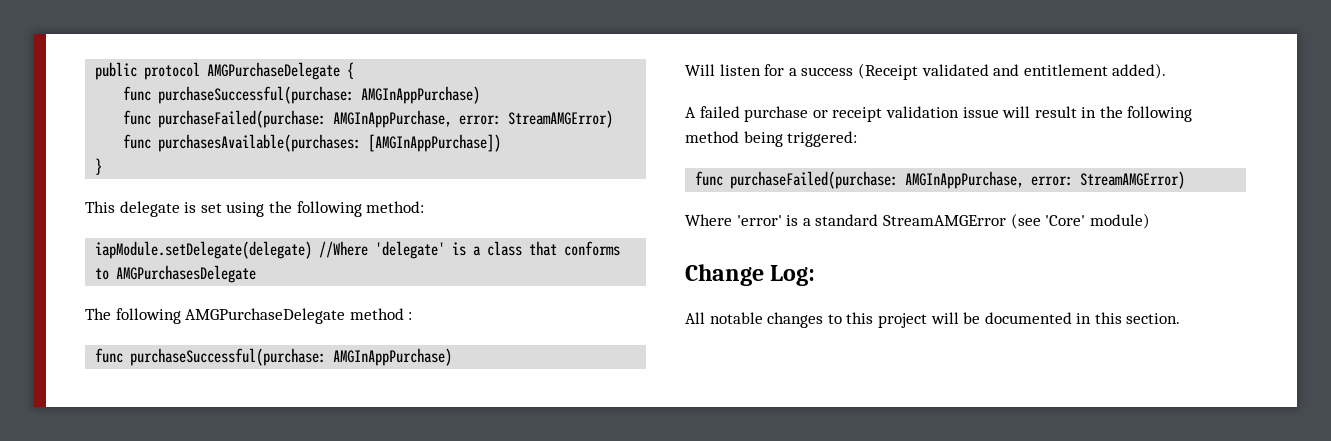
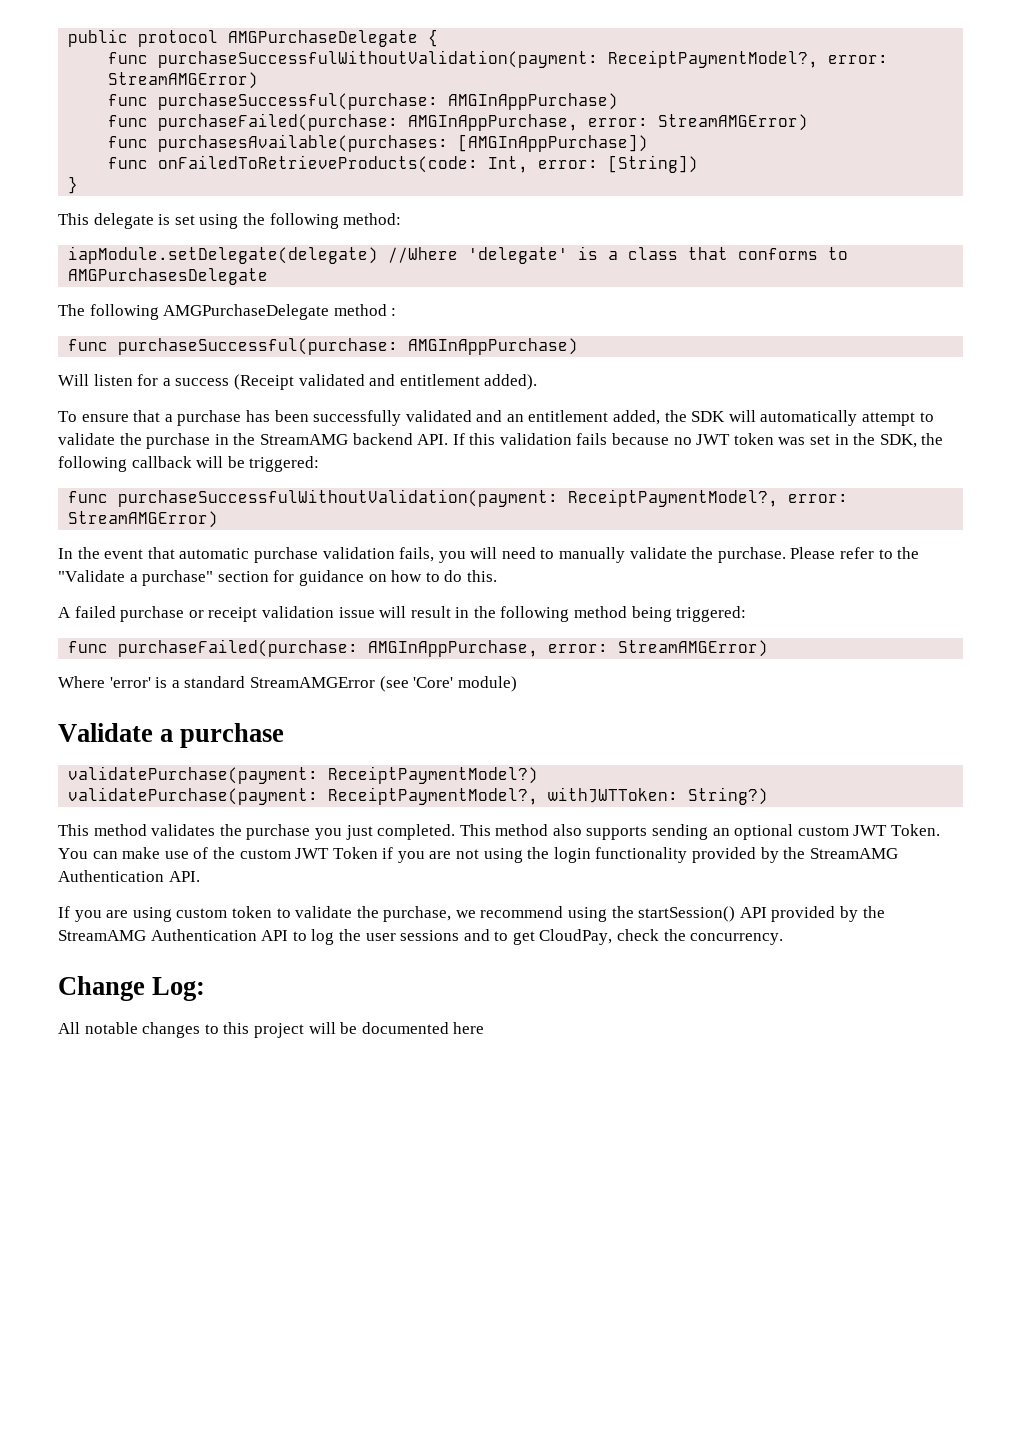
(355, 70) none -> [108,50,889,68] [108,72,259,89] // func purchaseSuccessfulWithoutValidation(payment: ReceiptPaymentModel?, error: StreamAMGError)
(502, 143) none -> [108,155,699,173] // func onFailedToRetrieveProducts(code: Int, error: [String])
(1167, 71) none -> [58,410,934,426] [58,433,944,449] [58,456,320,472] [68,489,849,507] [68,511,219,528] [58,547,920,563] [58,570,497,586] // To ensure that a purchase has been successfully validated and an entitlement added, the SDK will automatically attempt to validate the purchase in the StreamAMG backend API. If this validation fails because no JWT token was set in the SDK, the following callback will be triggered: // func purchaseSuccessfulWithoutValidation(payment: ReceiptPaymentModel?, error: StreamAMGError) // In the event that automatic purchase validation fails, you will need to manually validate the purchase. Please refer to the "Validate a purchase" section for guidance on how to do this.
(1150, 221) none -> [58,723,285,748] [68,766,539,784] [68,787,769,805] [58,824,941,840] [58,847,898,863] [58,870,200,882] [58,906,885,922] [58,929,784,945] // Validate a purchase // validatePurchase(payment: ReceiptPaymentModel?) // validatePurchase(payment: ReceiptPaymentModel?, withJWTToken: String?) // This method validates the purchase you just completed. This method also supports sending an optional custom JWT Token. You can make use of the custom JWT Token if you are not using the login functionality provided by the StreamAMG Authentication API. // If you are using custom token to validate the purchase, we recommend using the startSession() API provided by the StreamAMG Authentication API to log the user sessions and to get CloudPay, check the concurrency.
[1076,312,1181,324] in this section. -> [453,1022,485,1034] here

